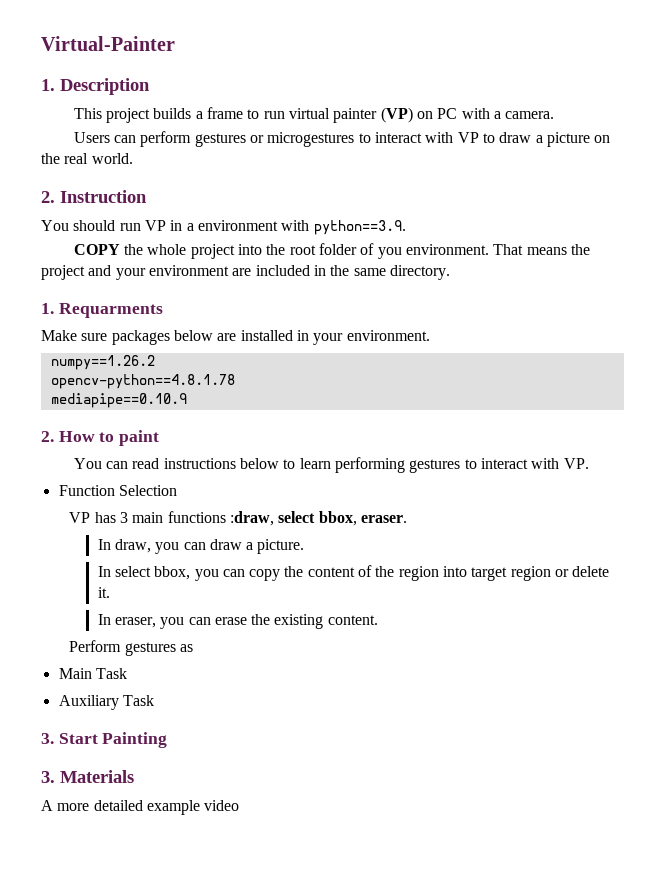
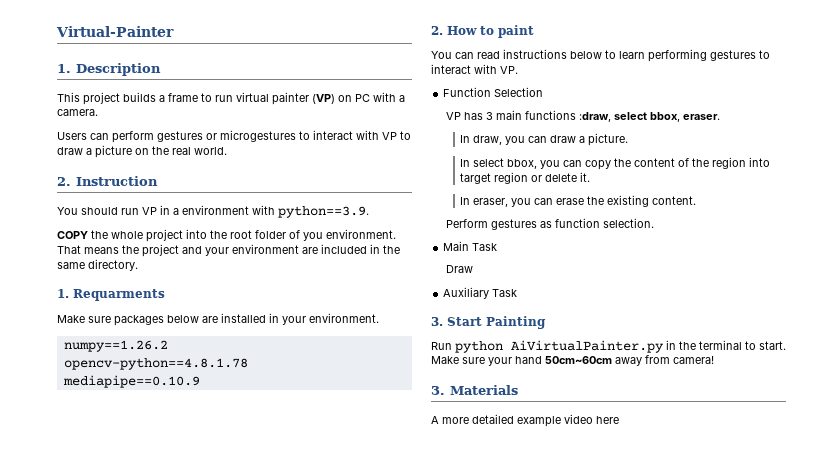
(193, 648) none -> [554,218,654,228] function selection.
(127, 673) none -> [445,265,473,273] // Draw
(168, 740) none -> [431,340,786,353] [431,355,714,366] // Run python AiVirtualPainter.py in the terminal to start. Make sure your hand 50cm~60cm away from camera!
(240, 805) none -> [596,416,619,424] here

